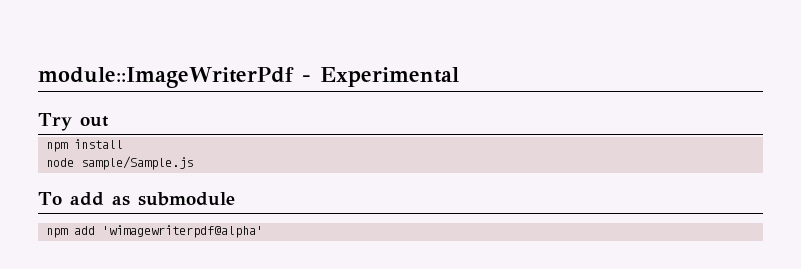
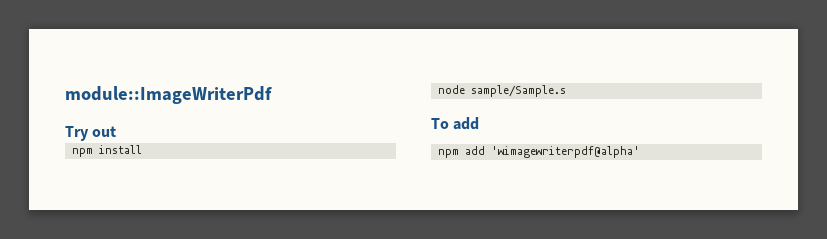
[301,67,459,87] - Experimental -> (272, 95) none
[81,156,194,170] sample/Sample.js -> [471,85,567,97] sample/Sample.s
[111,192,235,206] as submodule -> (480, 123) none

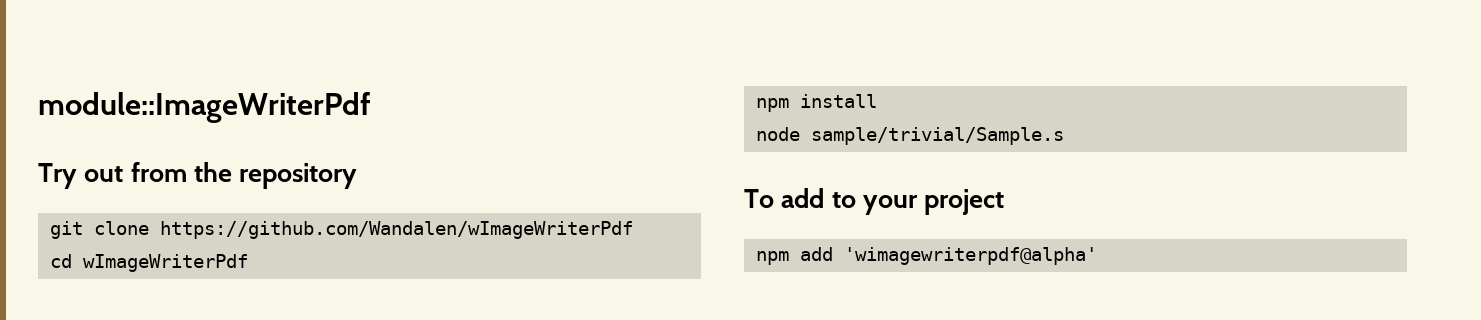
(117, 131) none -> [130,162,358,189] [50,221,633,239] [50,254,248,272] from the repository // git clone https://github.com/Wandalen/wImageWriterPdf // cd wImageWriterPdf
[471,85,567,97] sample/Sample.s -> [811,127,1064,145] sample/trivial/Sample.s
(480, 123) none -> [831,189,1005,215] to your project

